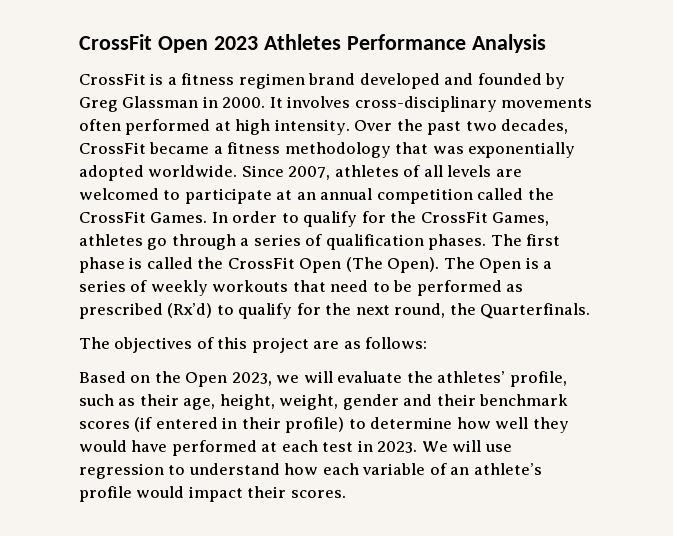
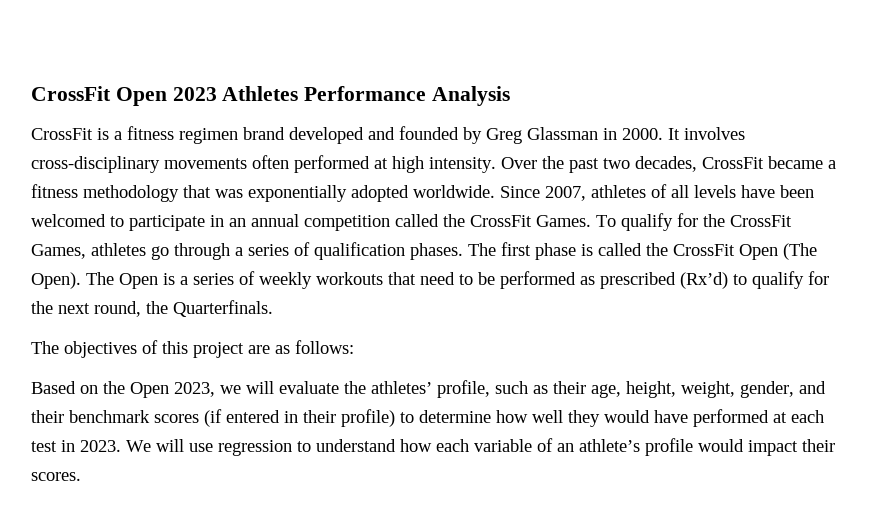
[495,169,522,177] are -> [741,185,814,198] have been
[276,190,293,200] at -> [210,215,224,227] in
[211,211,299,223] In order to -> [596,215,616,227] To
[342,394,399,410] gender -> [740,381,794,398] gender,

